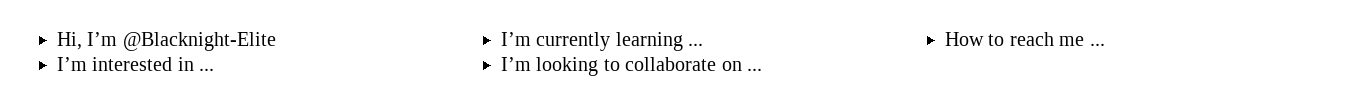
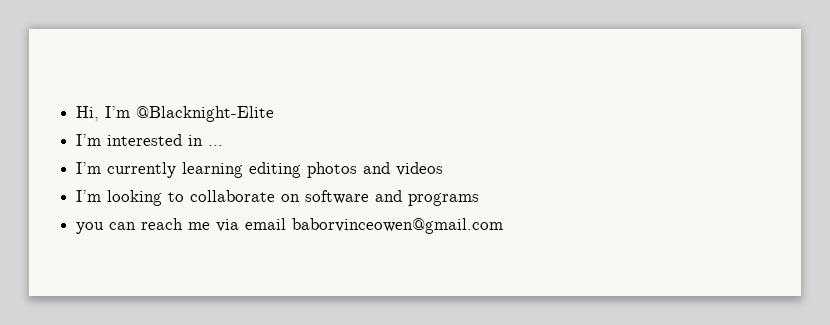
[688,43,704,46] ... -> [249,162,444,178] editing photos and videos
[747,68,762,71] [945,32,1105,46] ... // How to reach me ... -> [305,190,480,206] [76,218,504,234] software and programs // you can reach me via email baborvinceowen@gmail.com

